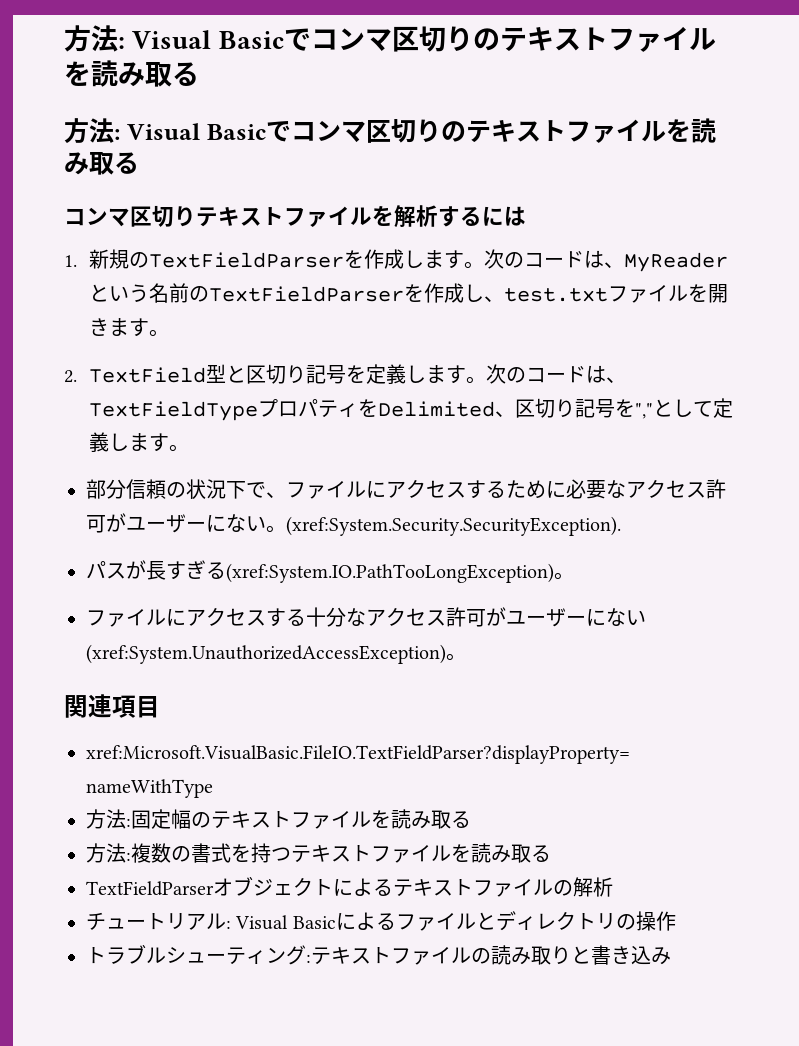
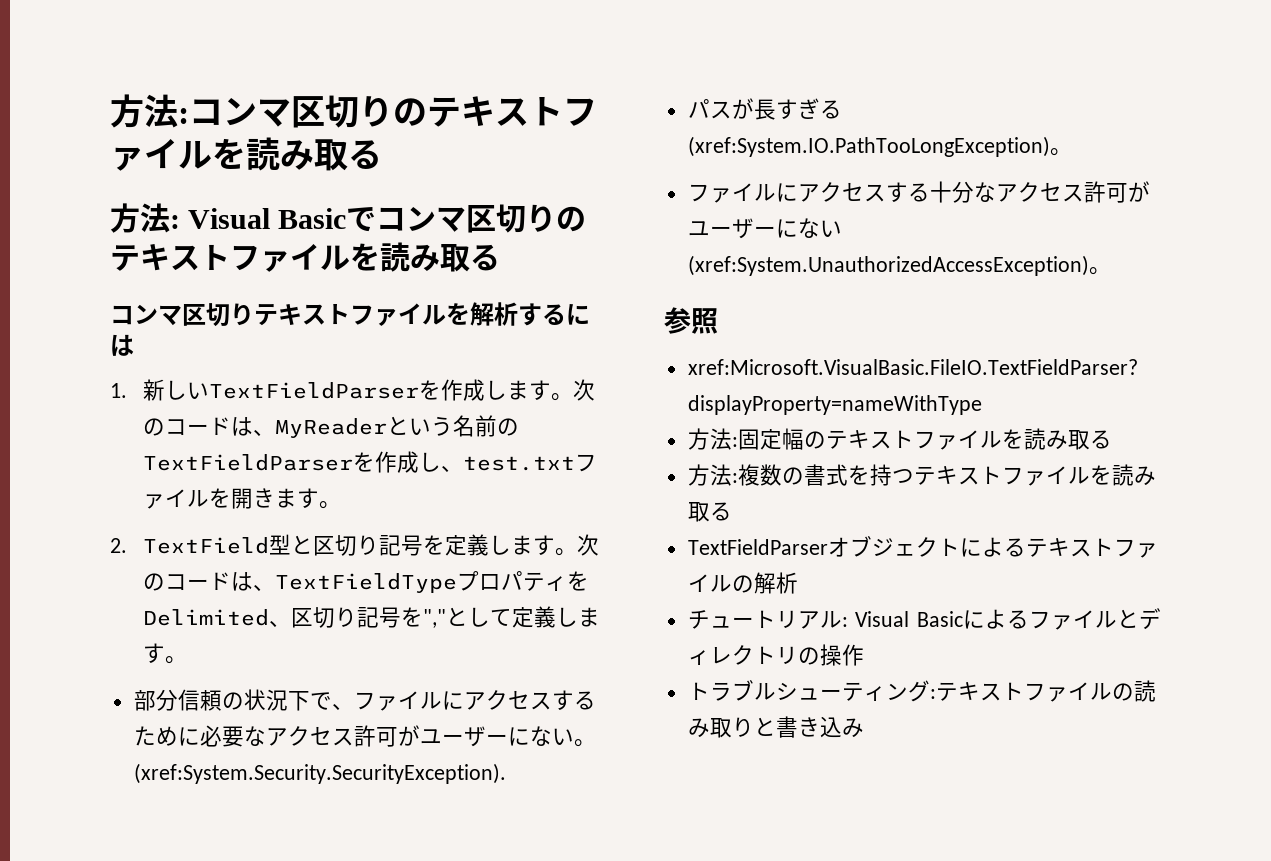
[64,25,311,52] 方法: Visual Basicで -> [110,94,189,128] 方法:
[108,249,149,269] 規の -> [165,380,210,400] しい
[64,694,160,718] 関連項目 -> [664,307,718,334] 参照

